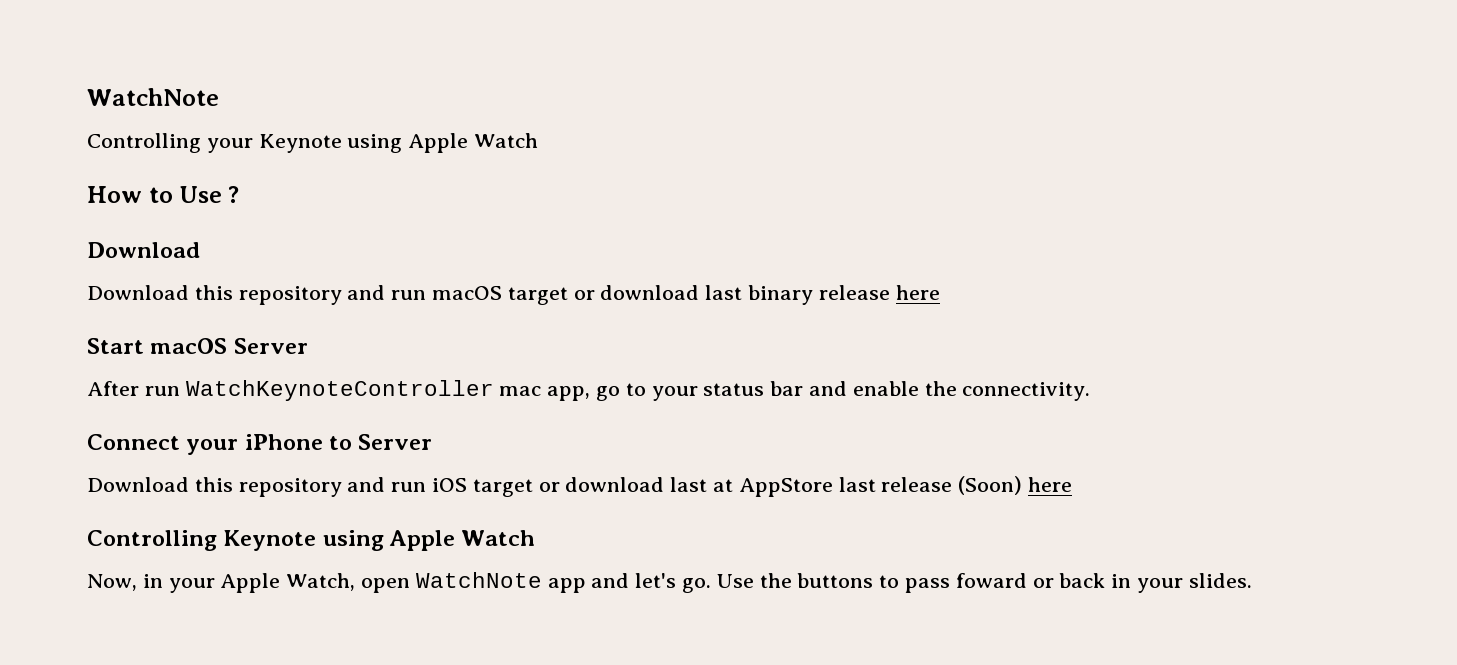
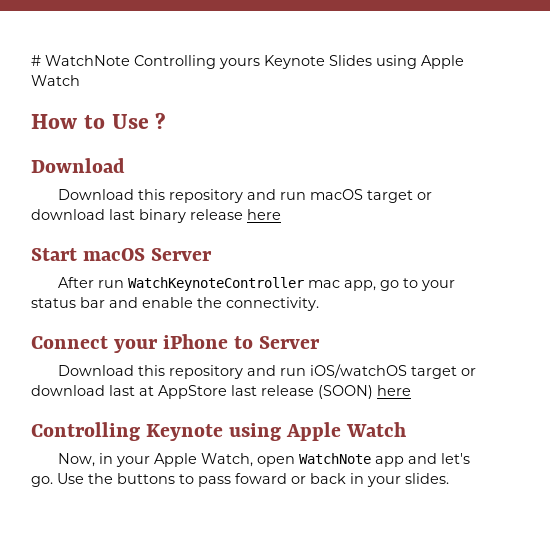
[87,88,219,106] [87,133,342,153] WatchNote // Controlling your Keynote -> [31,55,372,69] # WatchNote Controlling yours Keynote Slides
[432,478,468,492] iOS -> [310,364,408,378] iOS/watchOS
[958,476,1023,495] (Soon) -> [318,385,373,399] (SOON)

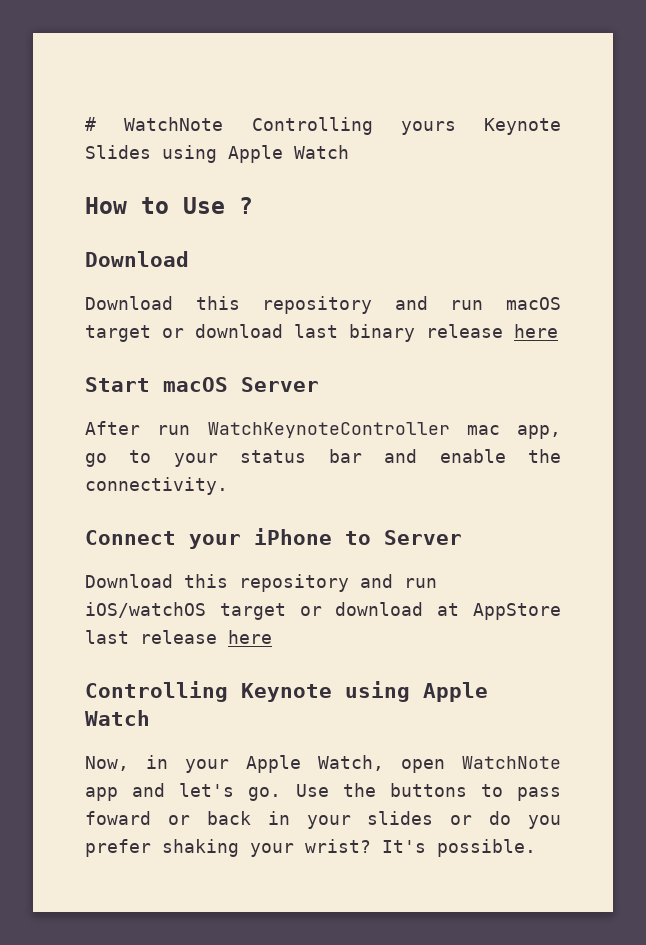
[109,385,135,396] last -> (424, 609) none
[318,385,373,399] (SOON) -> (217, 637) none
[405,473,449,484] slides. -> [367,811,561,829] [85,839,536,857] slides or do you prefer shaking your wrist? It's possible.

